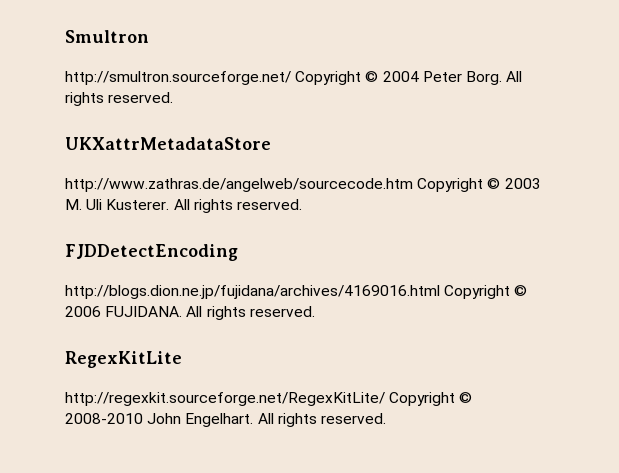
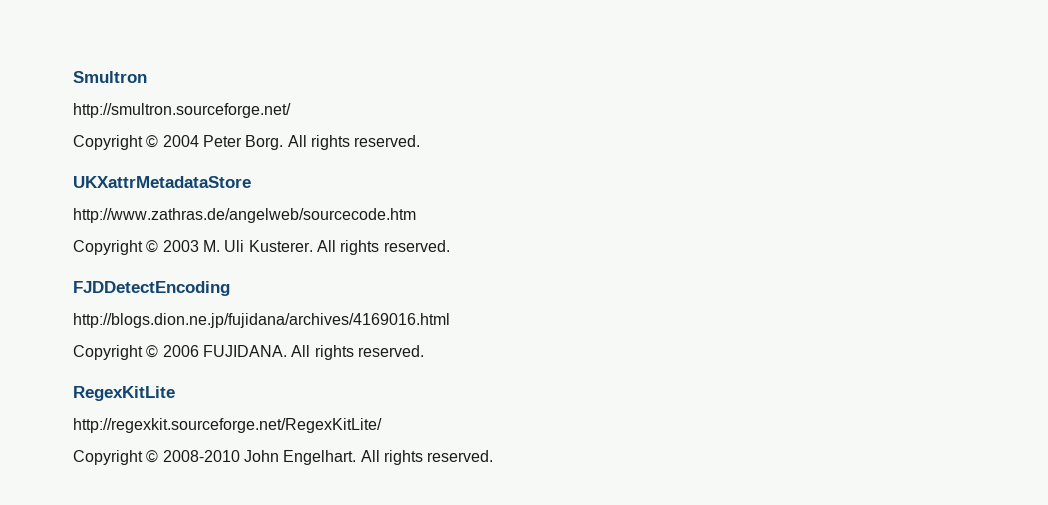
(291, 78) none -> (291, 110) //
(413, 185) none -> (416, 215) //
(440, 292) none -> (450, 320) //
(385, 399) none -> (382, 425) //

